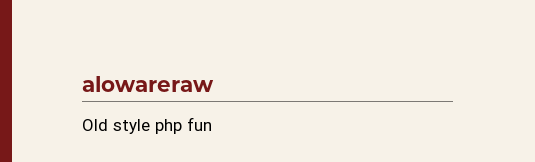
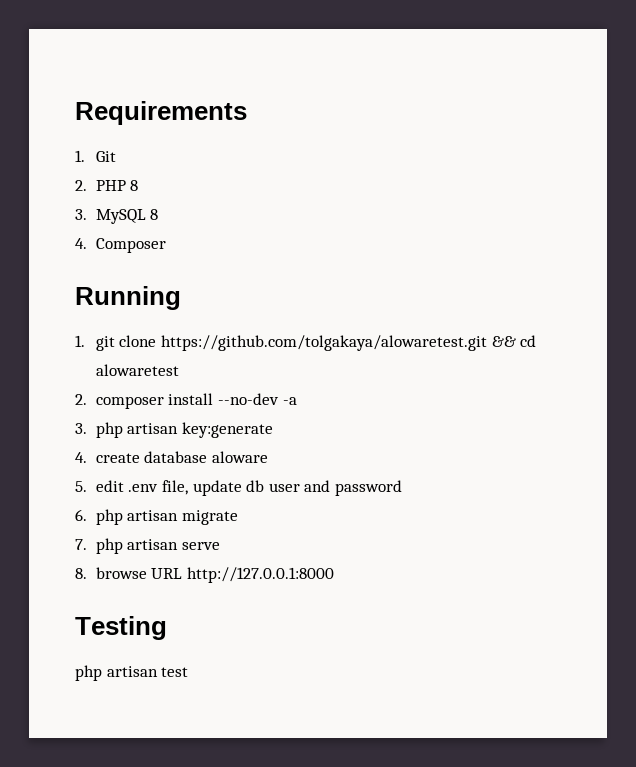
[82,76,214,92] [82,117,212,134] alowareraw // Old style php fun -> [75,101,247,125] [75,150,116,162] [75,180,139,191] [75,209,159,224] [75,238,166,253] [75,286,181,310] [75,335,537,351] [95,364,179,376] [75,393,297,409] [75,422,273,438] [75,451,268,463] [75,480,402,496] [75,509,238,525] [75,538,220,554] [75,567,334,583] [75,616,167,640] [75,665,189,681] Requirements // 1. Git // 2. PHP 8 // 3. MySQL 8 // 4. Composer // Running // 1. git clone https://github.com/tolgakaya/alowaretest.git && cd alowaretest // 2. composer install --no-dev -a // 3. php artisan key:generate // 4. create database aloware // 5. edit .env file, update db user and password // 6. php artisan migrate // 7. php artisan serve // 8. browse URL http://127.0.0.1:8000 // Testing // php artisan test

